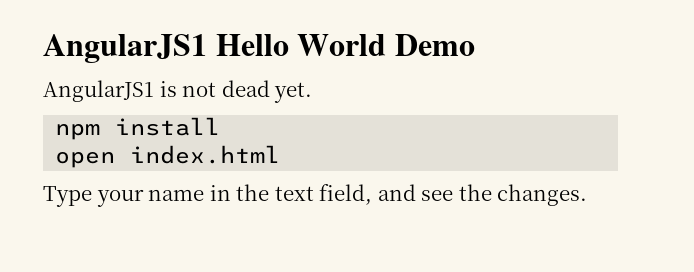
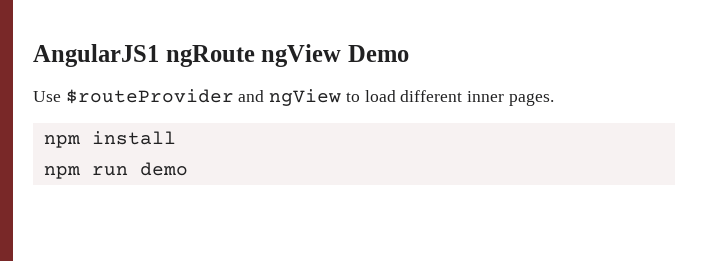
[43,34,387,63] AngularJS1 Hello World -> [33,44,342,67] AngularJS1 ngRoute ngView
[43,80,313,103] [55,117,221,140] [55,145,281,168] [43,184,588,207] AngularJS1 is not dead yet. // npm install // open index.html // Type your name in the text field, and see the changes. -> [33,89,554,106] [43,131,176,148] [43,162,188,179] Use $routeProvider and ngView to load different inner pages. // npm install // npm run demo

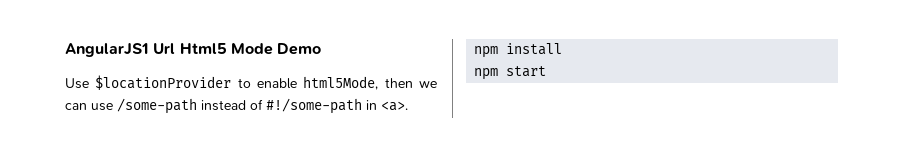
[165,44,342,67] ngRoute ngView -> [153,43,273,55] Url Html5 Mode
[65,89,554,106] $routeProvider and ngView to load different inner pages. -> [95,75,437,90] [65,98,408,114] $locationProvider to enable html5Mode, then we can use /some-path instead of #!/some-path in <a>.
[91,162,188,176] run demo -> [506,66,547,77] start

